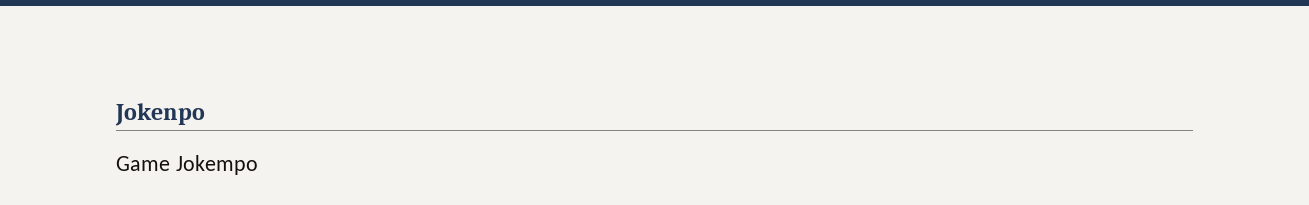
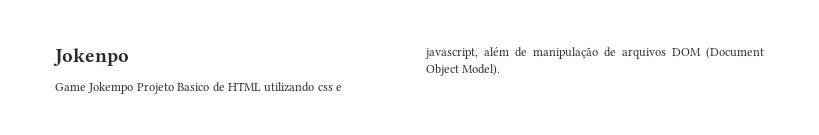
(258, 165) none -> [136,82,342,94] [425,47,764,59] [426,64,501,76] Projeto Basico de HTML utilizando css e javascript, além de manipulação de arquivos DOM (Document Object Model).

